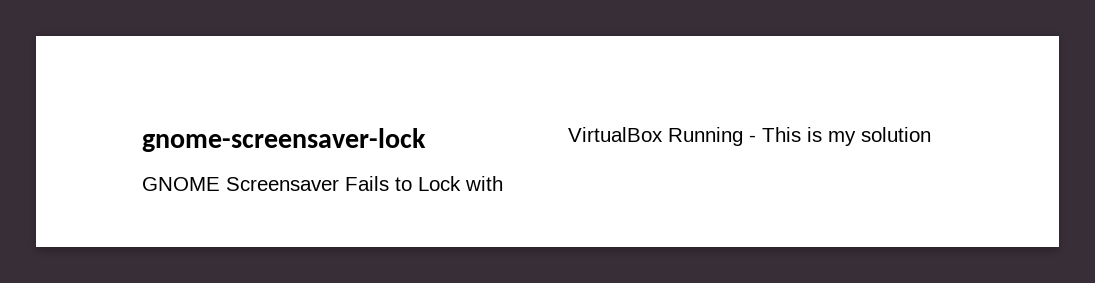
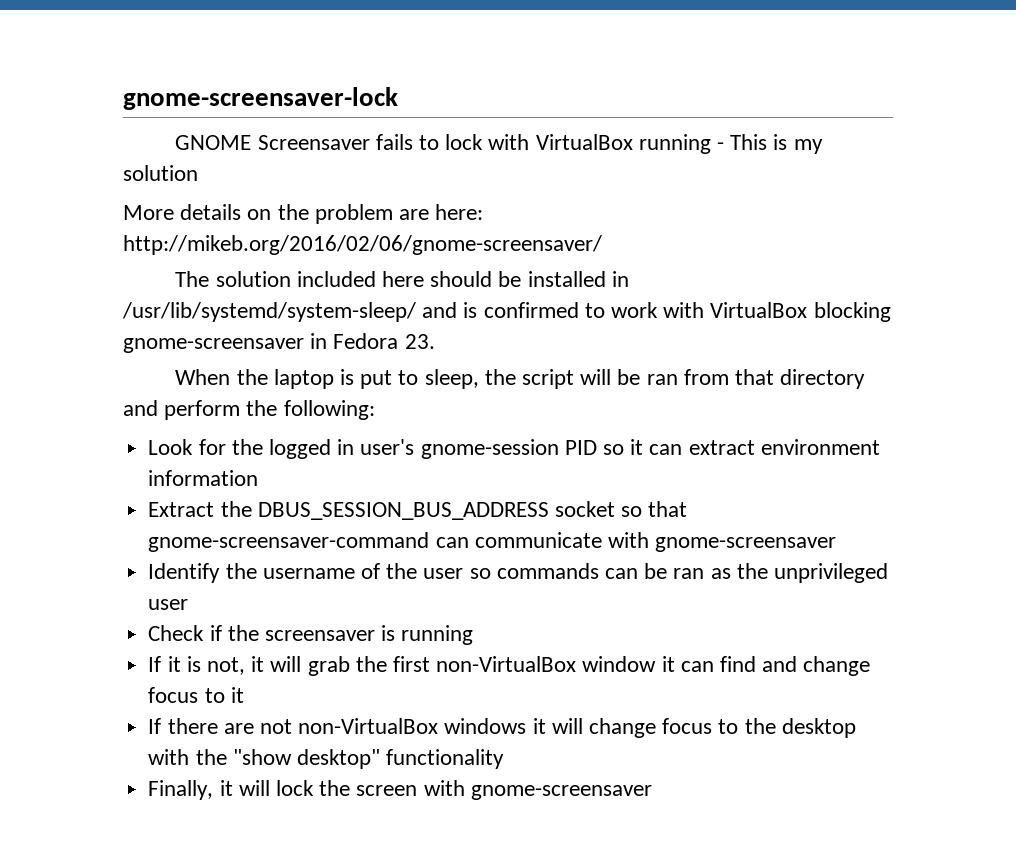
[345,176,503,191] [568,127,743,146] Fails to Lock with VirtualBox Running -> [375,134,711,154] fails to lock with VirtualBox running
(931, 134) none -> [123,204,484,224] [123,235,602,255] [175,271,629,287] [122,302,891,322] [123,333,435,353] [175,369,866,389] [123,400,375,420] [148,439,880,459] [148,470,259,486] [148,501,688,520] [148,532,837,552] [148,563,889,583] [148,599,189,610] [148,625,474,645] [148,656,871,676] [148,687,244,703] [148,718,856,738] [148,749,505,769] [148,780,652,800] // More details on the problem are here: http://mikeb.org/2016/02/06/gnome-screensaver/ // The solution included here should be installed in /usr/lib/systemd/system-sleep/ and is confirmed to work with VirtualBox blocking gnome-screensaver in Fedora 23. // When the laptop is put to sleep, the script will be ran from that directory and perform the following: // Look for the logged in user's gnome-session PID so it can extract environment information // Extract the DBUS_SESSION_BUS_ADDRESS socket so that gnome-screensaver-command can communicate with gnome-screensaver // Identify the username of the user so commands can be ran as the unprivileged user // Check if the screensaver is running // If it is not, it will grab the first non-VirtualBox window it can find and change focus to it // If there are not non-VirtualBox windows it will change focus to the desktop with the "show desktop" functionality // Finally, it will lock the screen with gnome-screensaver

